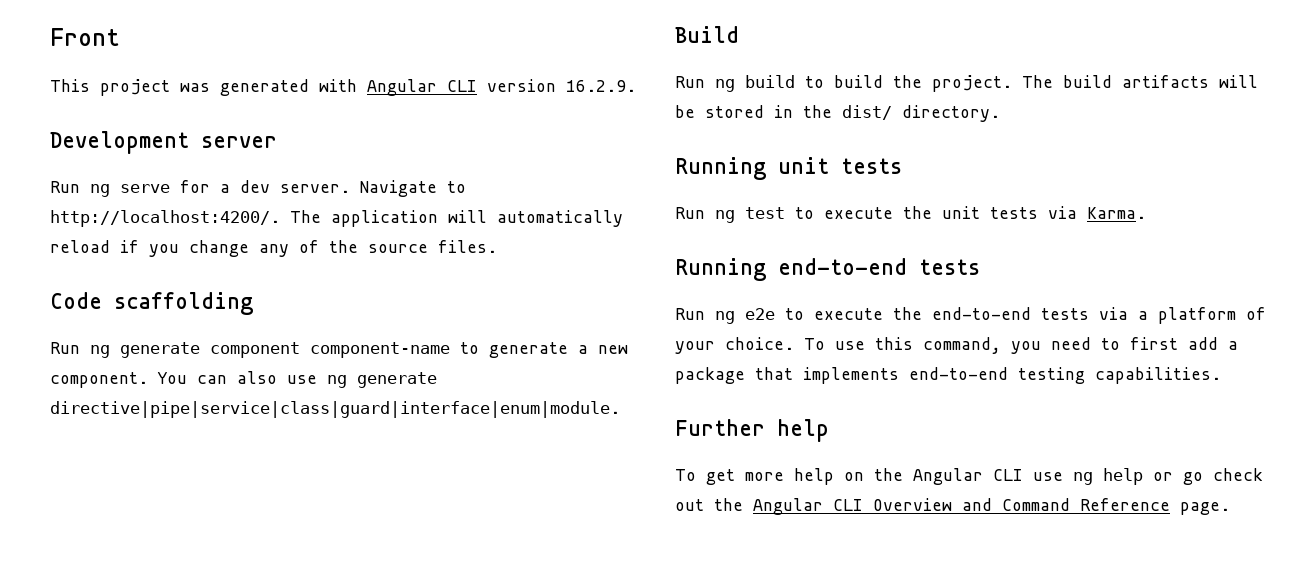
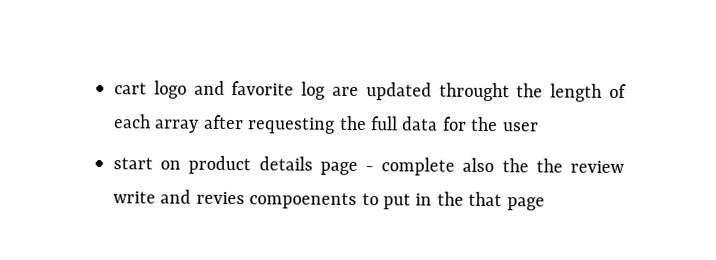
[50,28,120,46] [50,79,636,96] [50,131,277,154] [50,180,466,197] [50,210,623,227] [50,240,497,257] [50,292,253,315] [50,342,628,358] [50,371,437,388] [50,401,620,418] [675,26,739,43] [675,75,1258,92] [675,105,1000,122] [675,157,902,180] [675,206,1146,223] [675,258,980,281] [675,307,1266,324] [675,337,1238,354] [675,367,1221,384] [675,419,829,442] [675,468,1263,485] [675,498,1230,515] Front // This project was generated with Angular CLI version 16.2.9. // Development server // Run ng serve for a dev server. Navigate to http://localhost:4200/. The application will automatically reload if you change any of the source files. // Code scaffolding // Run ng generate component component-name to generate a new component. You can also use ng generate directive|pipe|service|class|guard|interface|enum|module. // Build // Run ng build to build the project. The build artifacts will be stored in the dist/ directory. // Running unit tests // Run ng test to execute the unit tests via Karma. // Running end-to-end tests // Run ng e2e to execute the end-to-end tests via a platform of your choice. To use this command, you need to first add a package that implements end-to-end testing capabilities. // Further help // To get more help on the Angular CLI use ng help or go check out the Angular CLI Overview and Command Reference page. -> [114,80,627,102] [114,114,539,134] [113,155,624,176] [113,189,545,211] cart logo and favorite log are updated throught the length of each array after requesting the full data for the user // start on product details page - complete also the the review write and revies compoenents to put in the that page

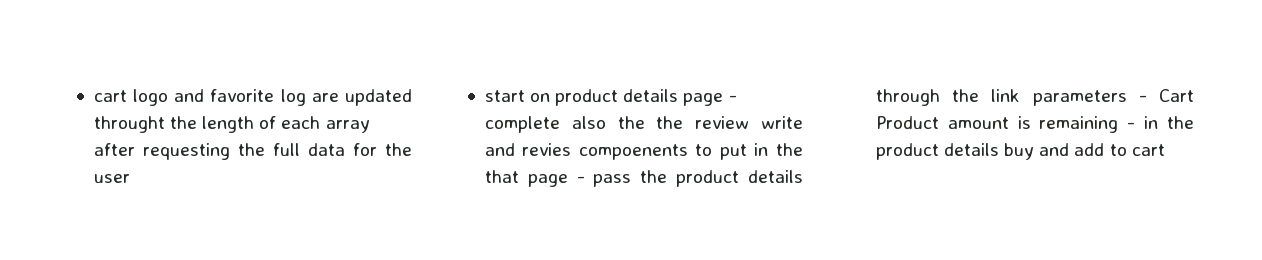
(545, 204) none -> [576,170,803,187] [875,89,1194,106] [875,116,1194,133] [875,143,1165,160] - pass the product details through the link parameters - Cart Product amount is remaining - in the product details buy and add to cart

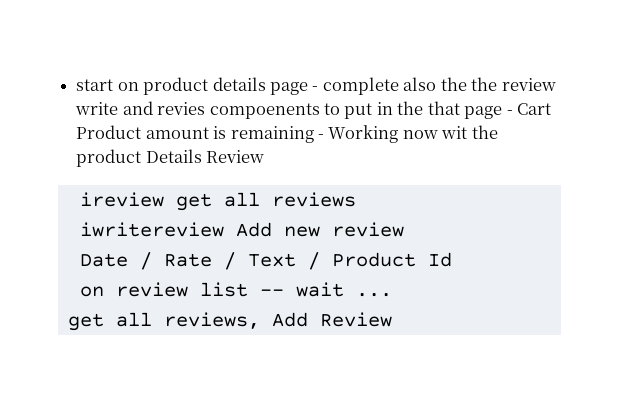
[93,89,413,106] [93,116,370,133] [93,143,412,160] [93,174,130,183] cart logo and favorite log are updated throught the length of each array after requesting the full data for the user // -> (76, 85) none
[593,170,803,187] [875,89,1147,106] pass the product details through the link parameters - -> (513, 112) none
[1144,116,1194,129] [875,143,1165,160] in the product details buy and add to cart -> [328,125,498,143] [76,149,265,167] [79,192,356,211] [79,222,404,237] [79,252,452,270] [79,282,392,297] [67,312,392,331] Working now wit the product Details Review // ireview get all reviews // iwritereview Add new review // Date / Rate / Text / Product Id // on review list -- wait ... // get all reviews, Add Review

